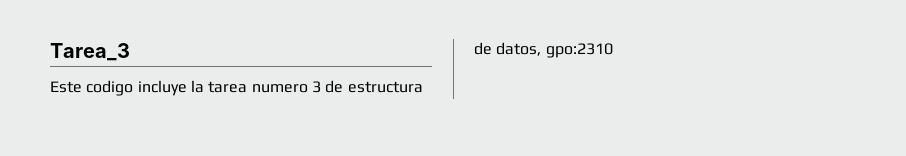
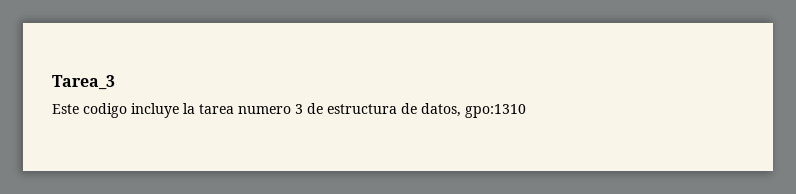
[545,43,613,58] gpo:2310 -> [465,104,526,118] gpo:1310

